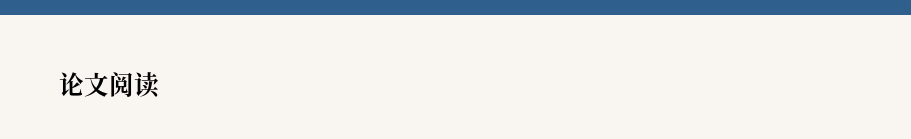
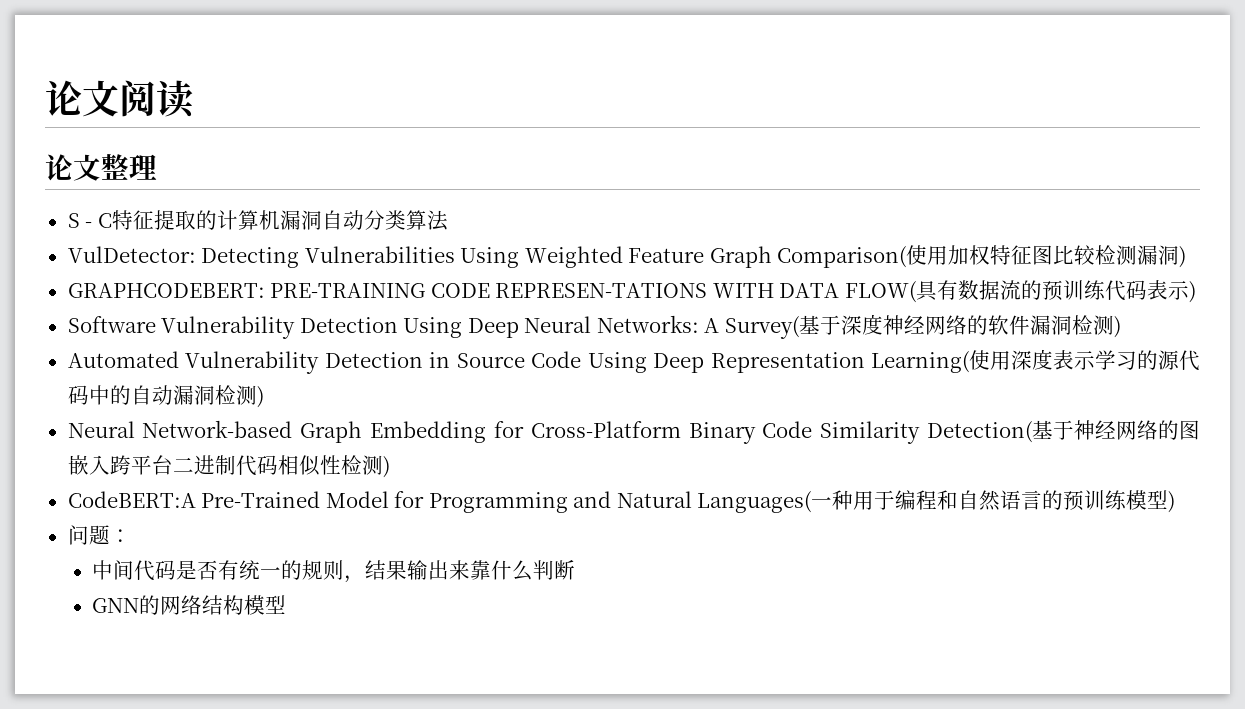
(160, 85) none -> [45,154,157,181] [67,210,448,231] [67,245,1187,268] [67,280,1196,303] [67,314,1121,339] [67,349,1200,374] [67,385,264,408] [67,420,1200,444] [67,455,390,478] [67,490,1176,513] [67,525,131,545] [92,560,576,583] [92,595,287,615] // 论文整理 // S - C特征提取的计算机漏洞自动分类算法 // VulDetector: Detecting Vulnerabilities Using Weighted Feature Graph Comparison(使用加权特征图比较检测漏洞) // GRAPHCODEBERT: PRE-TRAINING CODE REPRESEN-TATIONS WITH DATA FLOW(具有数据流的预训练代码表示) // Software Vulnerability Detection Using Deep Neural Networks: A Survey(基于深度神经网络的软件漏洞检测) // Automated Vulnerability Detection in Source Code Using Deep Representation Learning(使用深度表示学习的源代码中的自动漏洞检测) // Neural Network-based Graph Embedding for Cross-Platform Binary Code Similarity Detection(基于神经网络的图嵌入跨平台二进制代码相似性检测) // CodeBERT:A Pre-Trained Model for Programming and Natural Languages(一种用于编程和自然语言的预训练模型) // 问题： // 中间代码是否有统一的规则，结果输出来靠什么判断 // GNN的网络结构模型

